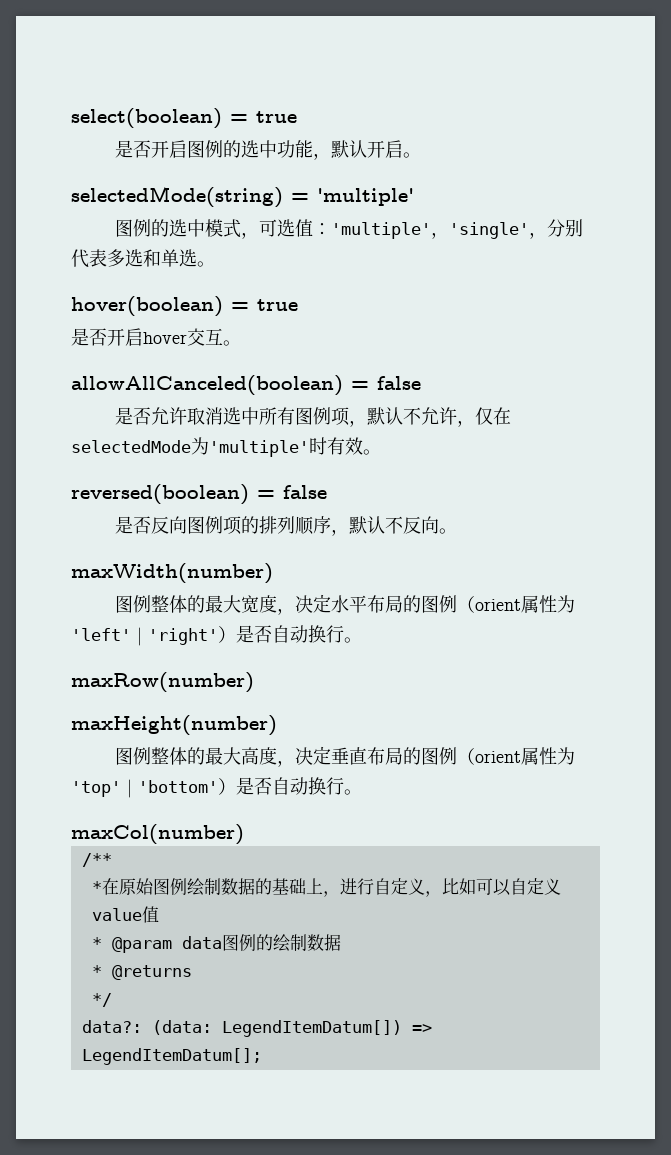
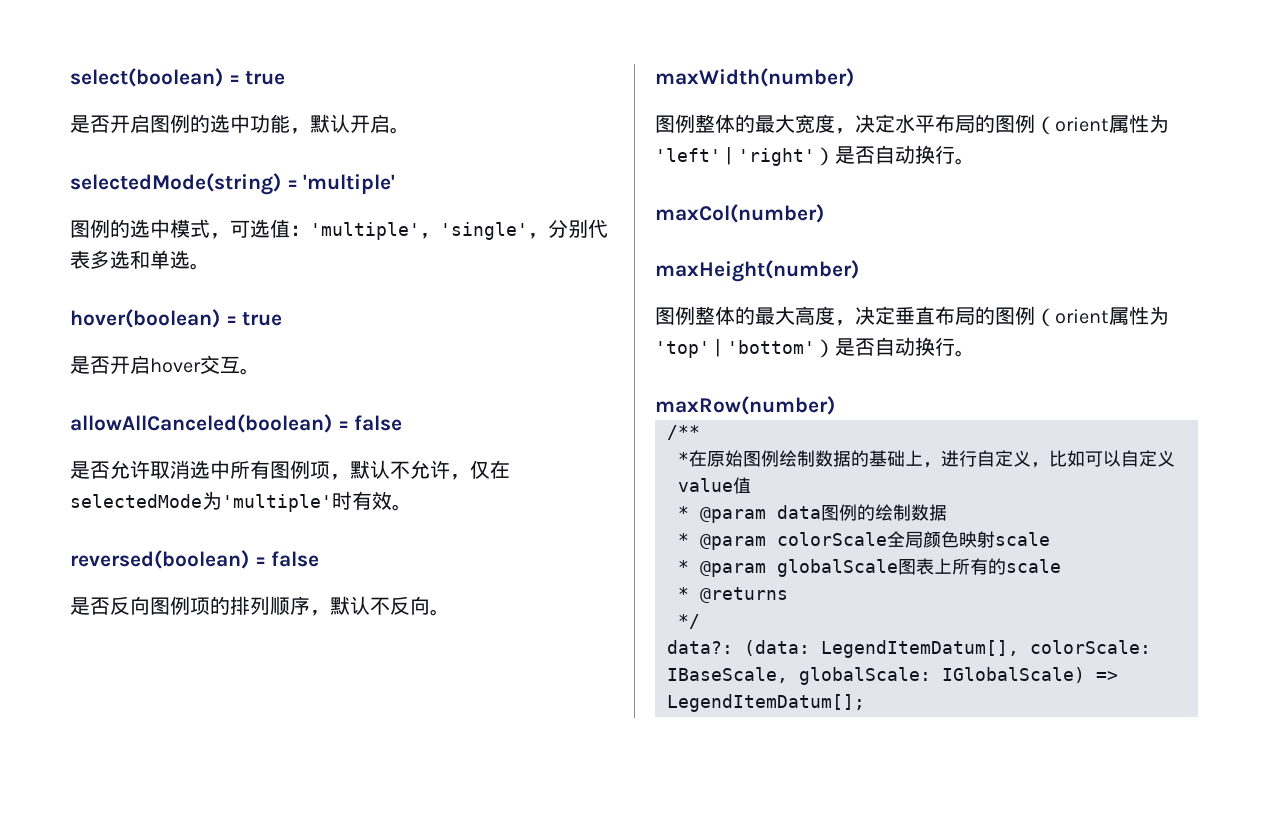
[71,672,254,693] maxRow(number) -> [655,204,824,223] maxCol(number)
[71,824,244,845] maxCol(number) -> [655,396,835,415] maxRow(number)
(341, 942) none -> [678,531,1050,550] [678,558,1061,577] // * @param colorScale全局颜色映射scale // * @param globalScale图表上所有的scale
[221,1020,402,1037] LegendItemDatum[]) -> [821,640,1151,658] [667,667,1085,685] LegendItemDatum[], colorScale: IBaseScale, globalScale: IGlobalScale)

